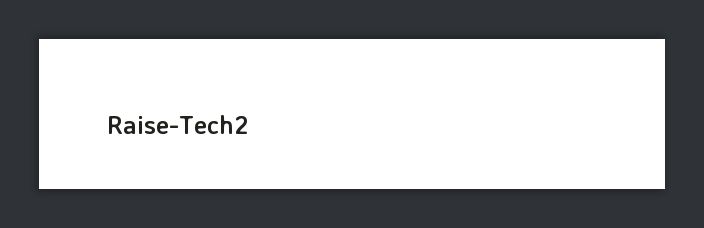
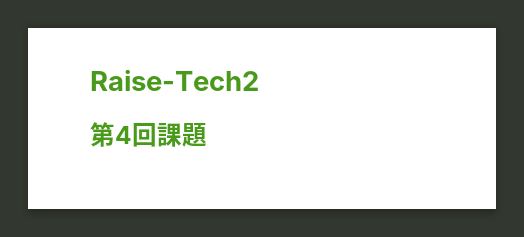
(249, 124) none -> [90,122,207,147] // 第4回課題

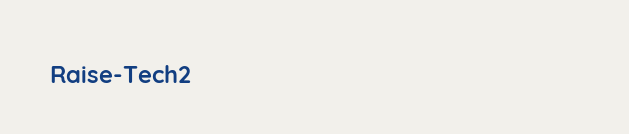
[90,122,207,147] // 第4回課題 -> (191, 74) none

